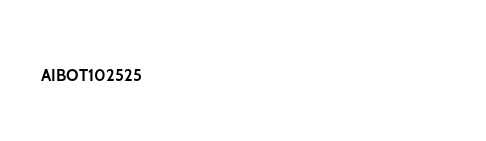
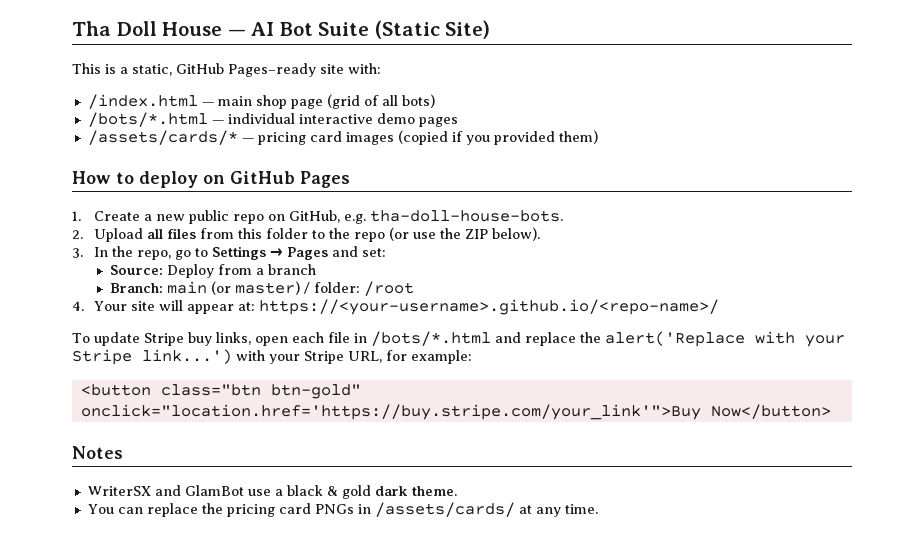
[41,69,142,81] AIBOT102525 -> [72,20,491,39] [72,63,381,77] [87,94,435,109] [87,112,458,127] [87,130,598,145] [72,171,350,188] [72,210,563,224] [72,227,540,242] [72,246,386,260] [109,264,316,278] [109,281,414,296] [72,299,719,315] [72,331,845,347] [72,349,472,365] [80,384,361,399] [80,404,831,420] [72,446,123,459] [87,485,457,499] [87,502,598,517] Tha Doll House — AI Bot Suite (Static Site) // This is a static, GitHub Pages–ready site with: // /index.html — main shop page (grid of all bots) // /bots/*.html — individual interactive demo pages // /assets/cards/* — pricing card images (copied if you provided them) // How to deploy on GitHub Pages // 1. Create a new public repo on GitHub, e.g. tha-doll-house-bots. // 2. Upload all files from this folder to the repo (or use the ZIP below). // 3. In the repo, go to Settings → Pages and set: // Source: Deploy from a branch // Branch: main (or master) / folder: /root // 4. Your site will appear at: https://<your-username>.github.io/<repo-name>/ // To update Stripe buy links, open each file in /bots/*.html and replace the alert('Replace with your Stripe link...') with your Stripe URL, for example: // <button class="btn btn-gold" onclick="location.href='https://buy.stripe.com/your_link'">Buy Now</button> // Notes // WriterSX and GlamBot use a black & gold dark theme. // You can replace the pricing card PNGs in /assets/cards/ at any time.

